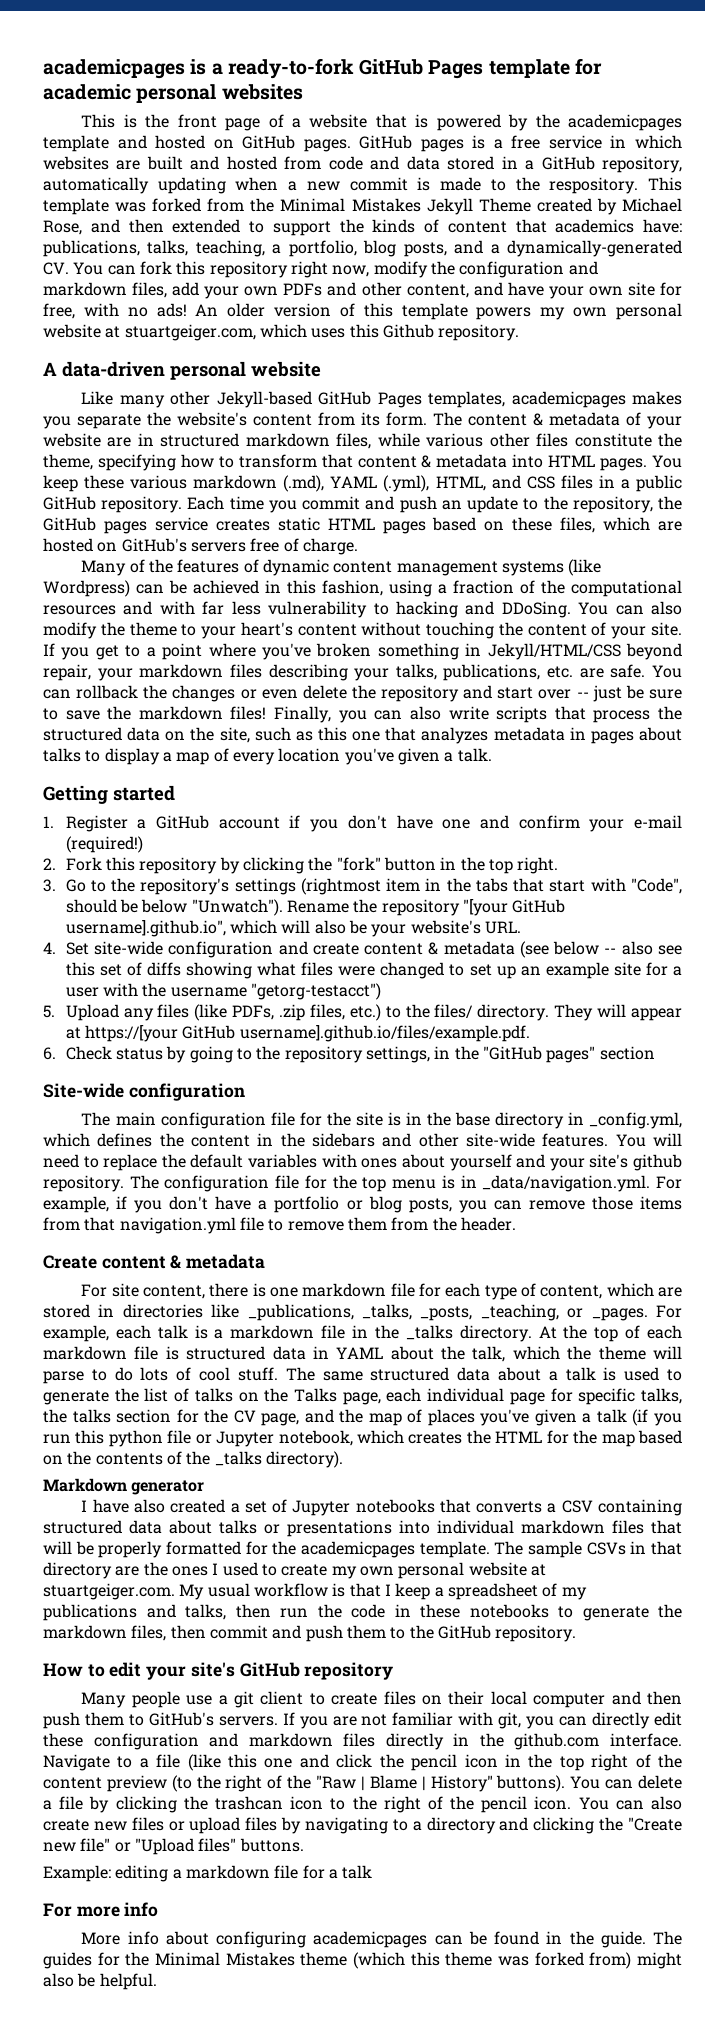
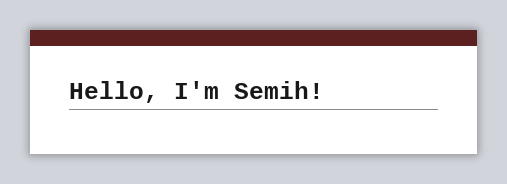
[43,58,602,79] [43,84,303,103] [81,114,682,131] [43,135,683,152] [43,156,682,173] [43,177,683,194] [43,198,682,215] [43,219,682,236] [43,240,683,257] [43,261,598,278] [43,282,682,299] [43,303,682,320] [43,324,520,341] [43,361,321,380] [81,391,682,408] [43,412,682,429] [43,433,682,449] [43,454,682,471] [43,475,683,492] [43,496,682,513] [43,517,682,534] [43,538,358,555] [81,559,602,576] [43,580,682,597] [43,601,682,618] [43,622,682,639] [43,643,682,660] [43,664,682,681] [43,685,682,702] [43,706,683,723] [43,727,682,744] [43,748,492,765] [43,785,175,804] [43,815,683,832] [65,836,143,853] [43,857,559,874] [43,878,682,895] [65,899,566,916] [65,920,521,937] [43,941,682,958] [65,962,682,979] [65,983,381,1000] [43,1004,682,1021] [65,1025,530,1042] [43,1046,655,1063] [43,1083,245,1101] [81,1112,683,1129] [43,1133,682,1147] [43,1154,683,1171] [43,1175,683,1192] [43,1196,682,1213] [43,1217,516,1234] [43,1254,266,1269] [81,1283,682,1300] [43,1304,683,1321] [43,1325,683,1342] [43,1346,682,1362] [43,1367,682,1384] [43,1388,682,1405] [43,1409,682,1426] [43,1430,683,1447] [43,1451,343,1468] [43,1478,205,1495] [81,1499,683,1516] [43,1520,682,1537] [43,1541,682,1558] [43,1562,546,1579] [43,1583,587,1600] [43,1604,682,1621] [43,1625,577,1642] [43,1662,394,1680] [81,1691,682,1708] [43,1712,683,1729] [43,1733,682,1750] [43,1754,682,1771] [43,1775,683,1792] [43,1796,682,1813] [43,1817,682,1834] [43,1838,304,1855] [43,1865,373,1882] [43,1902,159,1917] [81,1931,682,1948] [43,1952,682,1969] [43,1973,157,1990] academicpages is a ready-to-fork GitHub Pages template for academic personal websites // This is the front page of a website that is powered by the academicpages template and hosted on GitHub pages. GitHub pages is a free service in which websites are built and hosted from code and data stored in a GitHub repository, automatically updating when a new commit is made to the respository. This template was forked from the Minimal Mistakes Jekyll Theme created by Michael Rose, and then extended to support the kinds of content that academics have: publications, talks, teaching, a portfolio, blog posts, and a dynamically-generated CV. You can fork this repository right now, modify the configuration and markdown files, add your own PDFs and other content, and have your own site for free, with no ads! An older version of this template powers my own personal website at stuartgeiger.com, which uses this Github repository. // A data-driven personal website // Like many other Jekyll-based GitHub Pages templates, academicpages makes you separate the website's content from its form. The content & metadata of your website are in structured markdown files, while various other files constitute the theme, specifying how to transform that content & metadata into HTML pages. You keep these various markdown (.md), YAML (.yml), HTML, and CSS files in a public GitHub repository. Each time you commit and push an update to the repository, the GitHub pages service creates static HTML pages based on these files, which are hosted on GitHub's servers free of charge. // Many of the features of dynamic content management systems (like Wordpress) can be achieved in this fashion, using a fraction of the computational resources and with far less vulnerability to hacking and DDoSing. You can also modify the theme to your heart's content without touching the content of your site. If you get to a point where you've broken something in Jekyll/HTML/CSS beyond repair, your markdown files describing your talks, publications, etc. are safe. You can rollback the changes or even delete the repository and start over -- just be sure to save the markdown files! Finally, you can also write scripts that process the structured data on the site, such as this one that analyzes metadata in pages about talks to display a map of every location you've given a talk. // Getting started // 1. Register a GitHub account if you don't have one and confirm your e-mail (required!) // 2. Fork this repository by clicking the "fork" button in the top right. // 3. Go to the repository's settings (rightmost item in the tabs that start with "Code", should be below "Unwatch"). Rename the repository "[your GitHub username].github.io", which will also be your website's URL. // 4. Set site-wide configuration and create content & metadata (see below -- also see this set of diffs showing what files were changed to set up an example site for a user with the username "getorg-testacct") // 5. Upload any files (like PDFs, .zip files, etc.) to the files/ directory. They will appear at https://[your GitHub username].github.io/files/example.pdf. // 6. Check status by going to the repository settings, in the "GitHub pages" section // Site-wide configuration // The main configuration file for the site is in the base directory in _config.yml, which defines the content in the sidebars and other site-wide features. You will need to replace the default variables with ones about yourself and your site's github repository. The configuration file for the top menu is in _data/navigation.yml. For example, if you don't have a portfolio or blog posts, you can remove those items from that navigation.yml file to remove them from the header. // Create content & metadata // For site content, there is one markdown file for each type of content, which are stored in directories like _publications, _talks, _posts, _teaching, or _pages. For example, each talk is a markdown file in the _talks directory. At the top of each markdown file is structured data in YAML about the talk, which the theme will parse to do lots of cool stuff. The same structured data about a talk is used to generate the list of talks on the Talks page, each individual page for specific talks, the talks section for the CV page, and the map of places you've given a talk (if you run this python file or Jupyter notebook, which creates the HTML for the map based on the contents of the _talks directory). // Markdown generator // I have also created a set of Jupyter notebooks that converts a CSV containing structured data about talks or presentations into individual markdown files that will be properly formatted for the academicpages template. The sample CSVs in that directory are the ones I used to create my own personal website at stuartgeiger.com. My usual workflow is that I keep a spreadsheet of my publications and talks, then run the code in these notebooks to generate the markdown files, then commit and push them to the GitHub repository. // How to edit your site's GitHub repository // Many people use a git client to create files on their local computer and then push them to GitHub's servers. If you are not familiar with git, you can directly edit these configuration and markdown files directly in the github.com interface. Navigate to a file (like this one and click the pencil icon in the top right of the content preview (to the right of the "Raw | Blame | History" buttons). You can delete a file by clicking the trashcan icon to the right of the pencil icon. You can also create new files or upload files by navigating to a directory and clicking the "Create new file" or "Upload files" buttons. // Example: editing a markdown file for a talk // For more info // More info about configuring academicpages can be found in the guide. The guides for the Minimal Mistakes theme (which this theme was forked from) might also be helpful. -> [69,81,324,103] Hello, I'm Semih!

